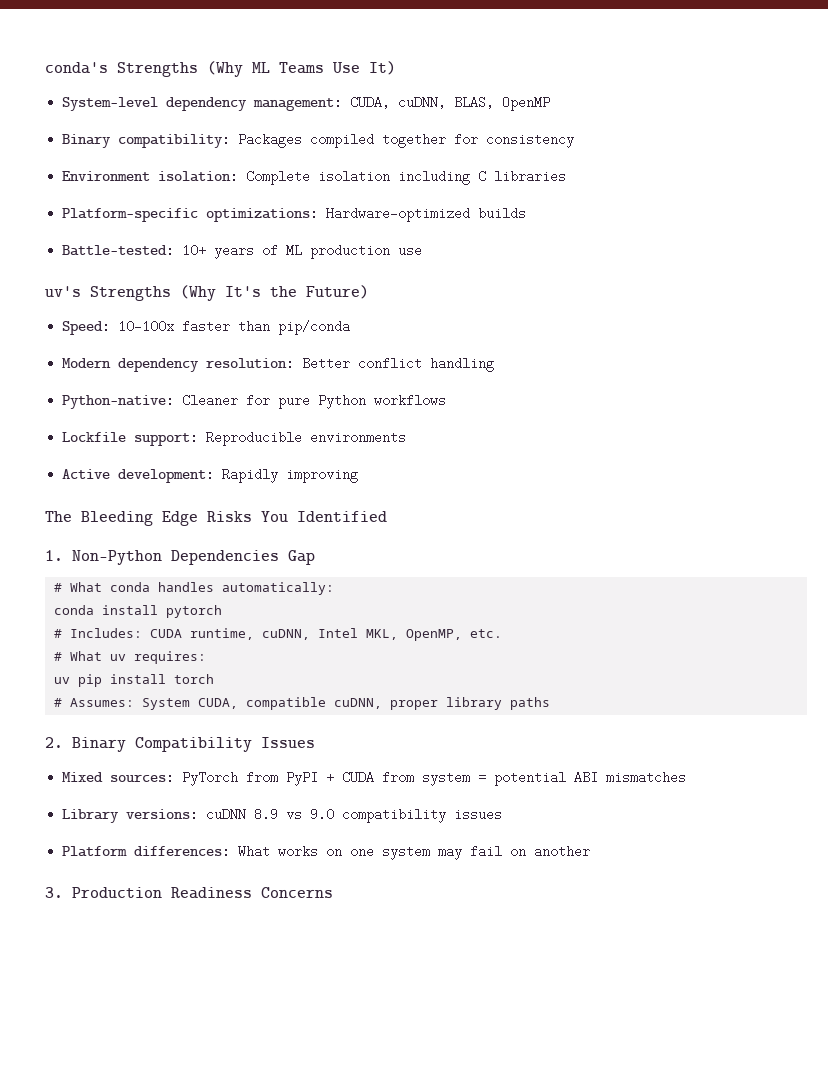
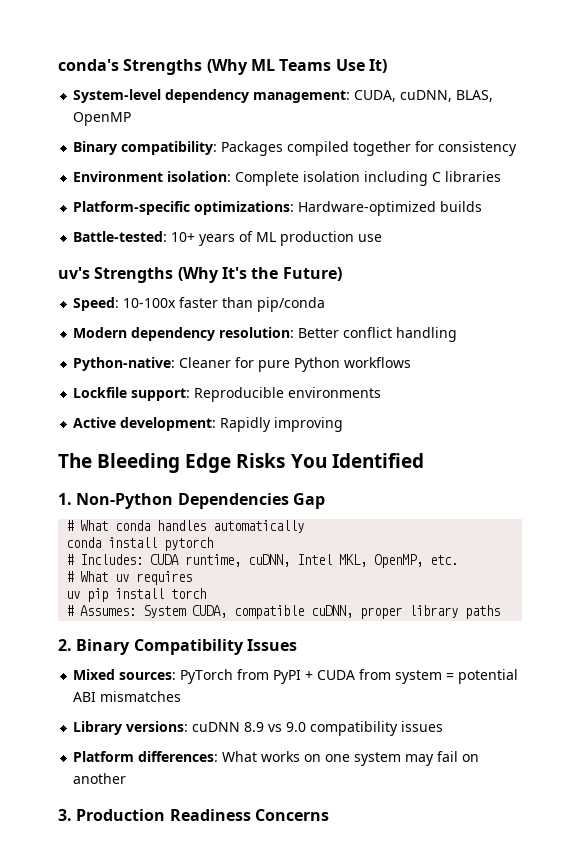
[222,582,335,595] automatically: -> [213,520,305,533] automatically
[134,651,207,664] requires: -> [136,571,193,585] requires

